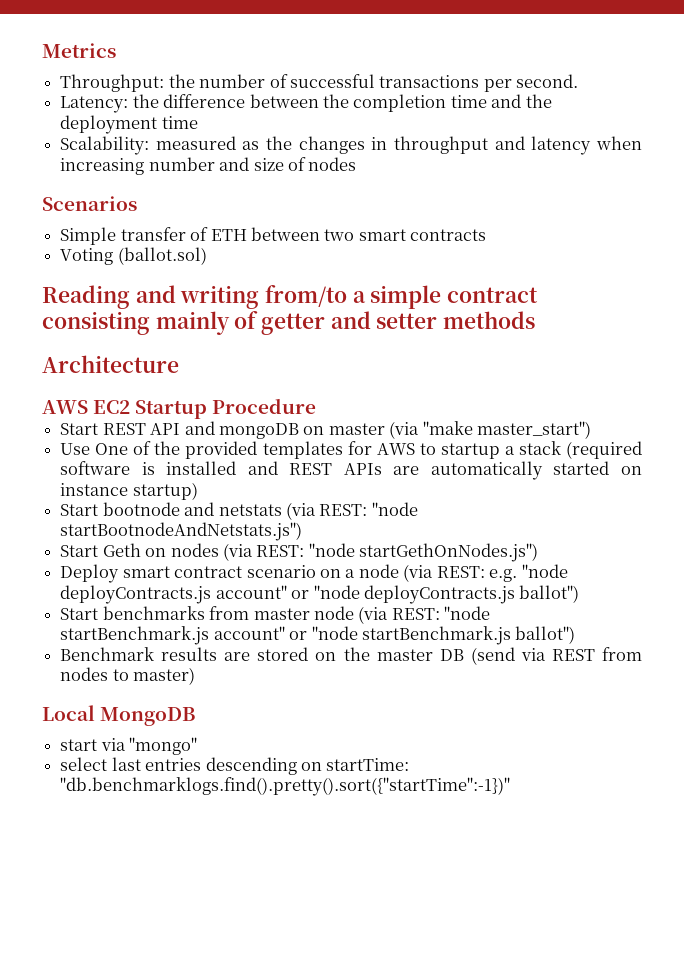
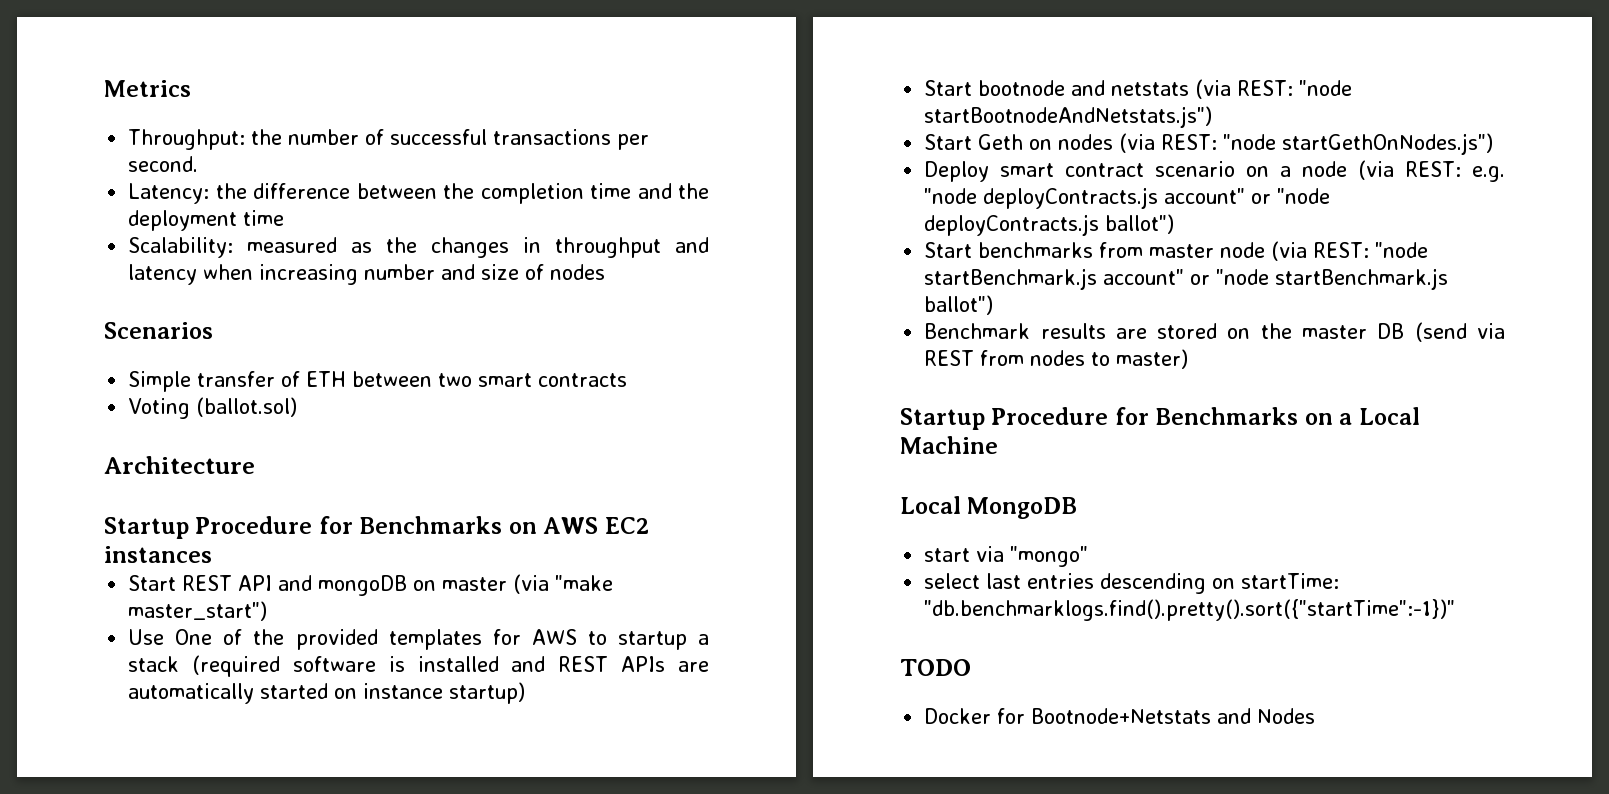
[42,285,539,309] [42,311,536,335] [42,355,179,373] [42,398,317,419] Reading and writing from/to a simple contract consisting mainly of getter and setter methods // Architecture // AWS EC2 Startup Procedure -> [104,456,255,474] [104,516,649,539] [104,546,212,563] Architecture // Startup Procedure for Benchmarks on AWS EC2 instances
(196, 676) none -> [900,407,1420,430] [900,436,998,454] // Startup Procedure for Benchmarks on a Local Machine
(511, 786) none -> [900,659,971,676] [924,708,1316,724] // TODO // Docker for Bootnode+Netstats and Nodes

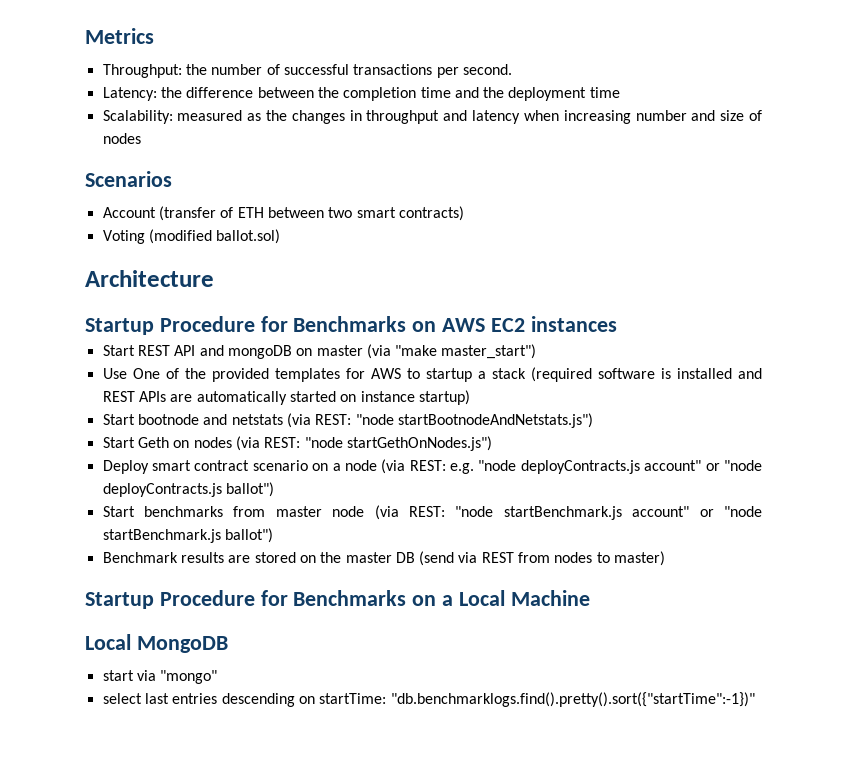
[128,371,276,392] Simple transfer -> [102,206,216,221] Account (transfer
[538,373,628,387] contracts -> [398,206,464,221] contracts)
[196,397,298,417] (ballot.sol) -> [148,229,281,244] (modified ballot.sol)
[900,659,971,676] [924,708,1316,724] // TODO // Docker for Bootnode+Netstats and Nodes -> (755, 699) none

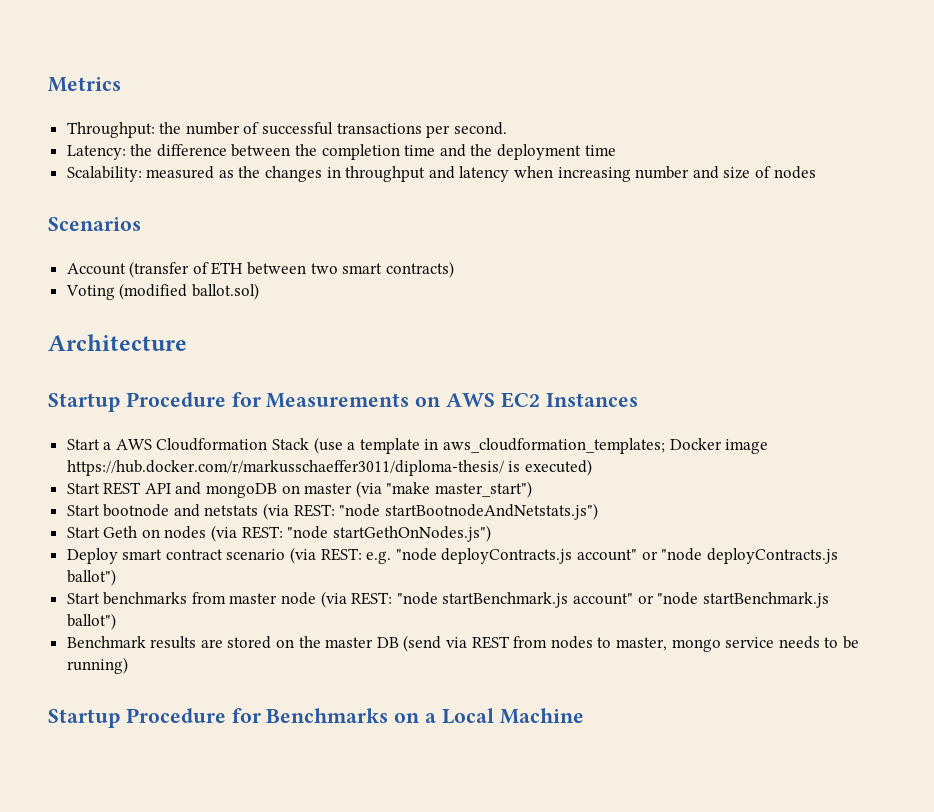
[293,316,407,332] Benchmarks -> [266,393,410,408] Measurements
[530,316,617,332] instances -> [545,393,638,407] [66,437,769,454] [66,459,592,476] Instances // Start a AWS Cloudformation Stack (use a template in aws_cloudformation_templates; Docker image https://hub.docker.com/r/markusschaeffer3011/diploma-thesis/ is executed)
[102,367,762,382] [102,390,470,405] // Use One of the provided templates for AWS to startup a stack (required software is installed and REST APIs are automatically started on instance startup) -> (533, 489) none
[312,460,377,471] on a node -> (286, 554) none
[614,551,666,566] master) -> [615,636,859,652] [66,657,128,674] master, mongo service needs to be running)
[85,634,228,653] [102,670,218,684] [102,692,755,707] // Local MongoDB // start via "mongo" // select last entries descending on startTime: "db.benchmarklogs.find().pretty().sort({"startTime":-1})" -> (584, 716) none

